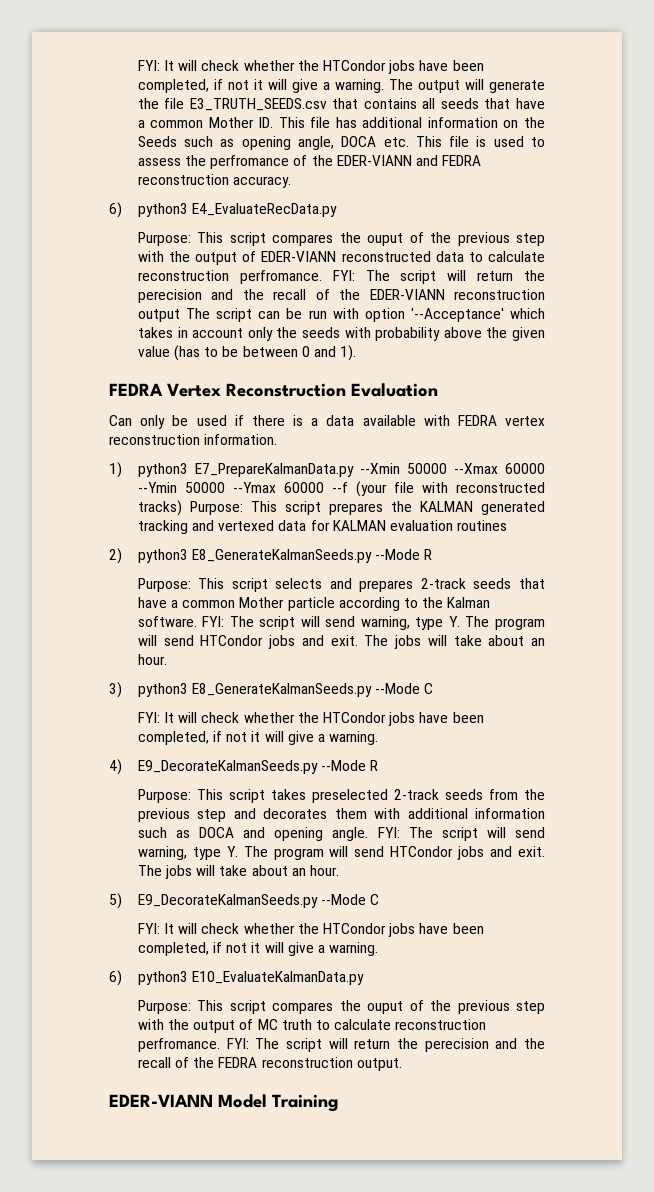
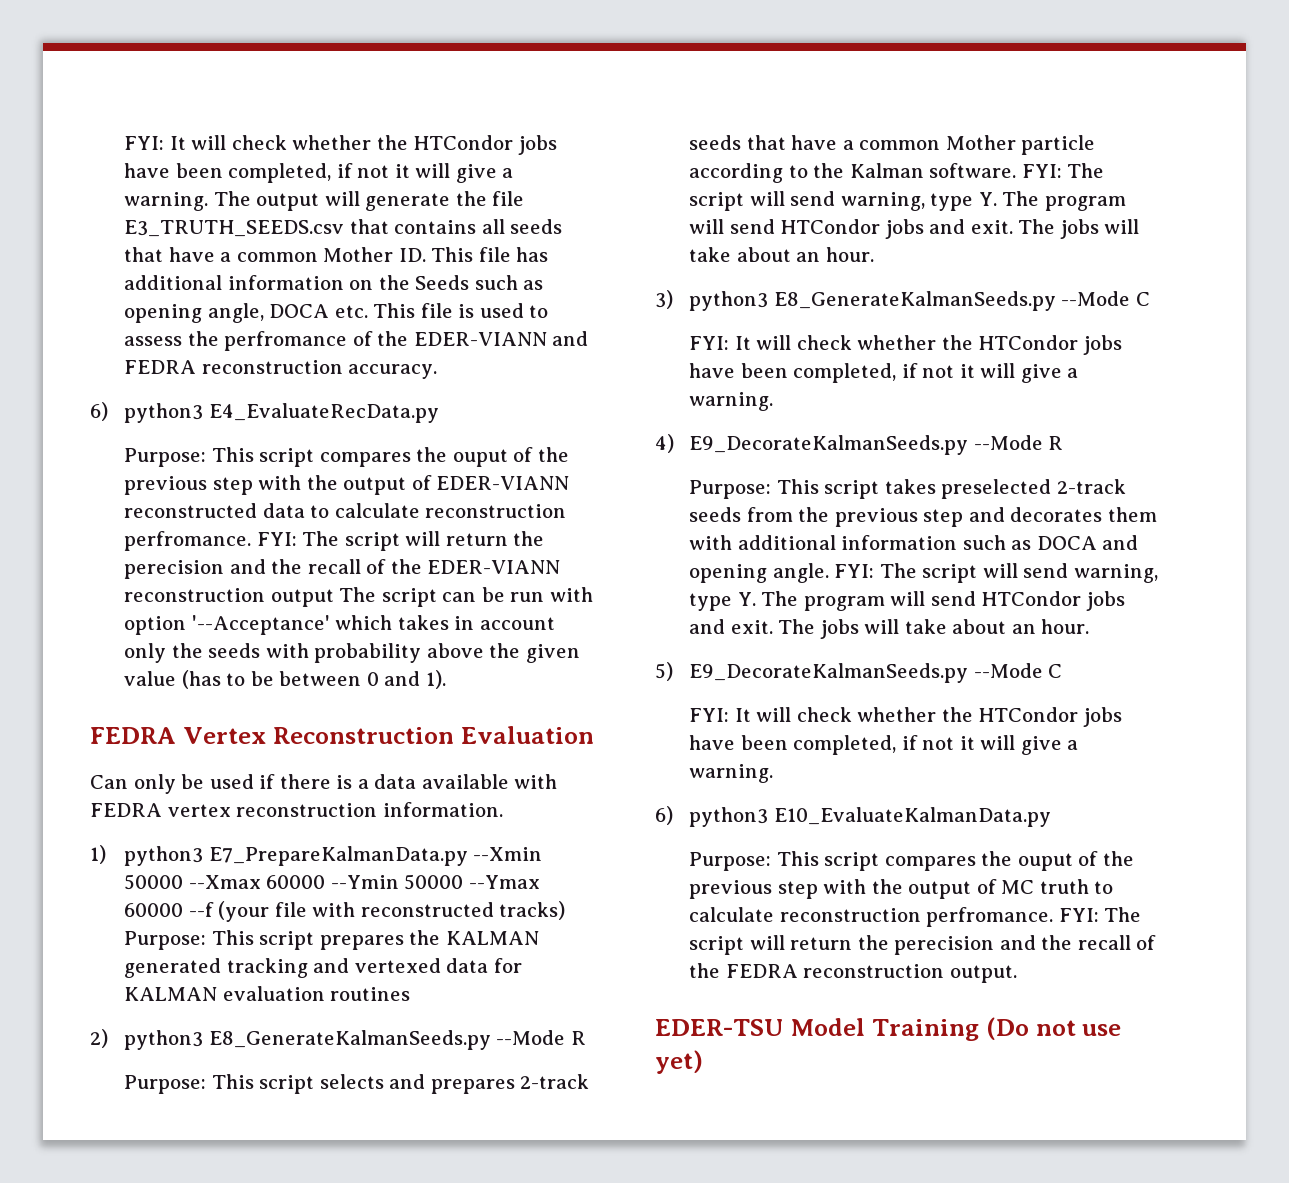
[109,1094,213,1107] EDER-VIANN -> [655,1019,783,1036] EDER-TSU
(338, 1103) none -> [985,1017,1122,1040] [655,1050,703,1074] (Do not use yet)

